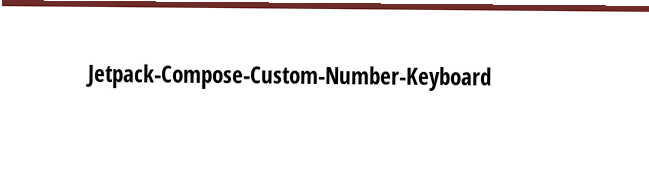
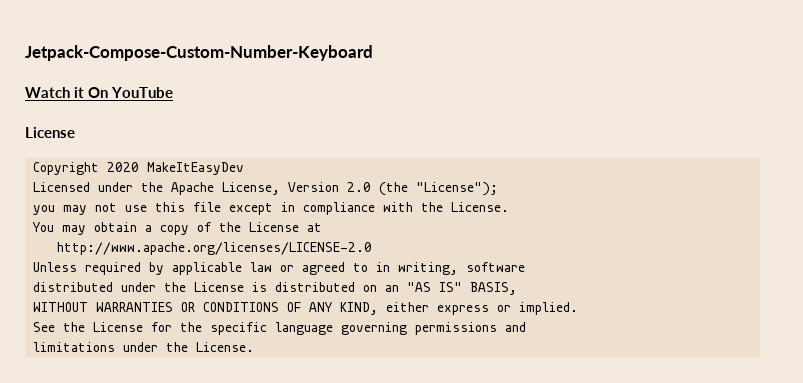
(492, 77) none -> [25,87,174,98] [25,127,75,138] [32,162,244,175] [32,182,498,196] [32,202,509,215] [31,222,322,235] [56,242,372,255] [32,262,525,275] [32,282,517,295] [32,302,578,315] [32,322,526,335] [32,342,254,352] // Watch it On YouTube // License // Copyright 2020 MakeItEasyDev // Licensed under the Apache License, Version 2.0 (the "License"); // you may not use this file except in compliance with the License. // You may obtain a copy of the License at // http://www.apache.org/licenses/LICENSE-2.0 // Unless required by applicable law or agreed to in writing, software // distributed under the License is distributed on an "AS IS" BASIS, // WITHOUT WARRANTIES OR CONDITIONS OF ANY KIND, either express or implied. // See the License for the specific language governing permissions and // limitations under the License.

